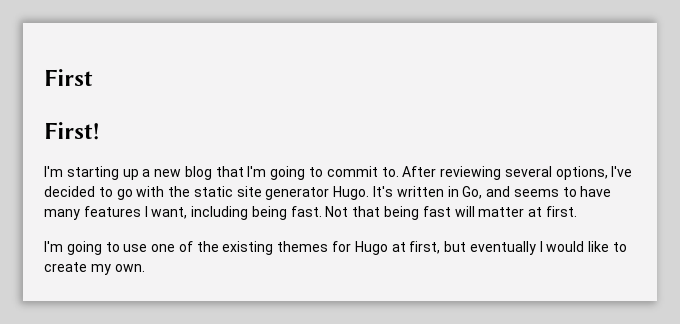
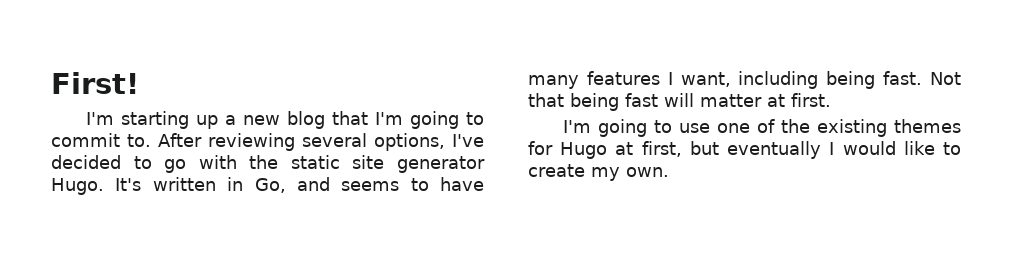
[44,69,93,86] First // -> (51, 83) none

